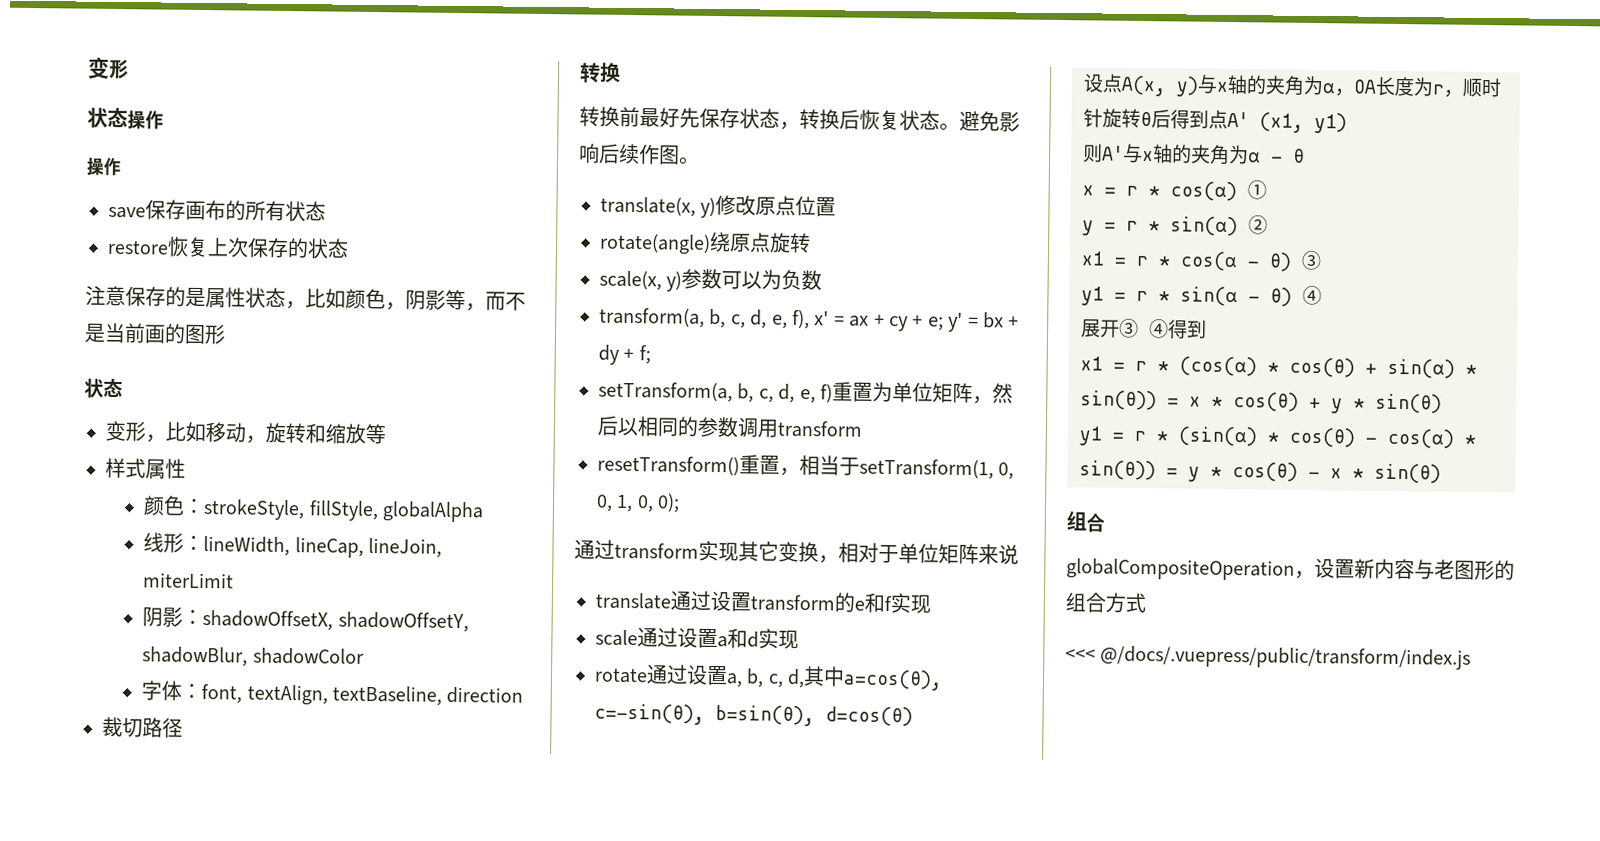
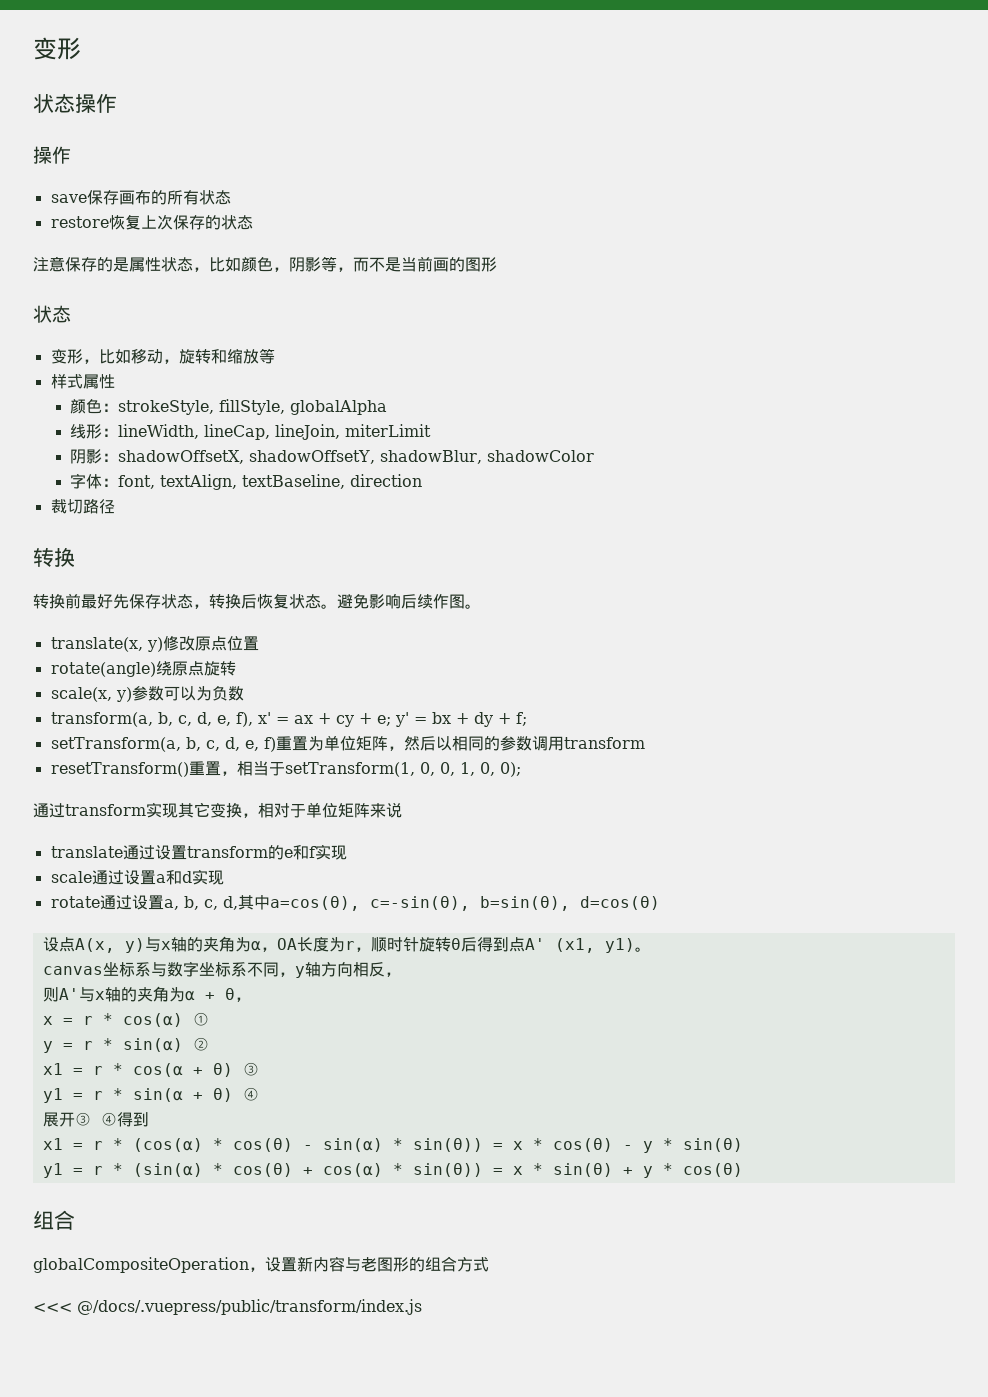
(1347, 123) none -> [634,947,651,952] [42,961,401,978] 。 // canvas坐标系与数字坐标系不同，y轴方向相反，
[1271,148,1305,163] - θ -> [204,988,251,1002] + θ，
[1247,261,1259,268] - -> [192,1067,203,1075] +
[1248,296,1260,303] - -> [192,1092,203,1100] +
[1365,363,1377,374] + -> [302,1145,313,1150] -
[1309,397,1321,409] + -> [622,1145,633,1150] -
[1365,437,1377,444] - -> [302,1167,313,1175] +
(1178, 472) none -> [512,1163,633,1177] x * sin(θ) +
[1308,463,1441,484] - x * sin(θ) -> (743, 1170) none

